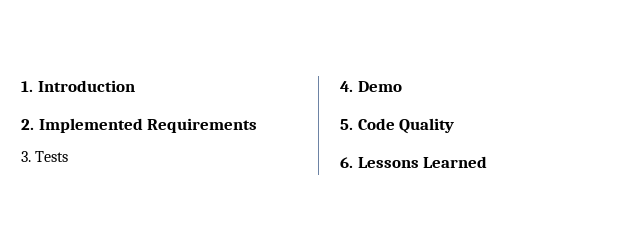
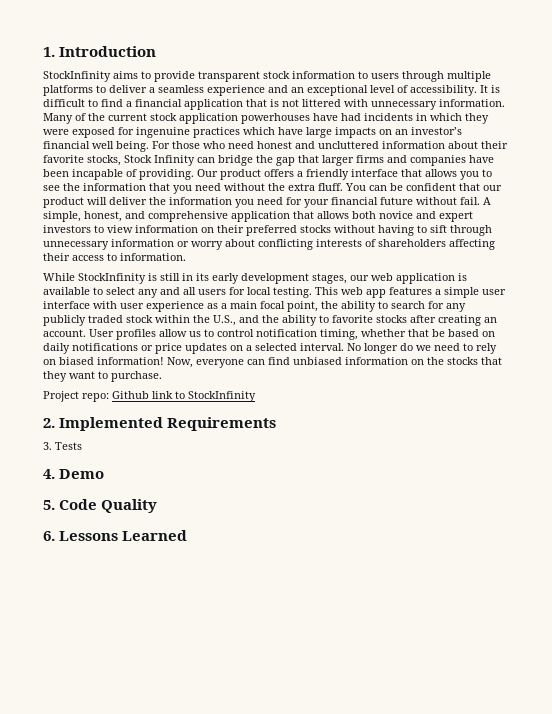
(135, 86) none -> [43,71,491,82] [43,85,500,96] [43,99,505,110] [43,113,489,124] [43,127,462,138] [43,141,508,152] [43,155,494,166] [43,169,492,180] [43,183,502,194] [43,197,491,208] [43,211,473,222] [43,225,492,236] [43,239,495,250] [43,253,186,261] [43,273,467,284] [43,287,506,298] [43,301,466,312] [43,315,497,326] [43,329,495,340] [43,343,497,354] [43,357,502,368] [43,371,162,382] [43,391,256,402] // StockInfinity aims to provide transparent stock information to users through multiple platforms to deliver a seamless experience and an exceptional level of accessibility. It is difficult to find a financial application that is not littered with unnecessary information. Many of the current stock application powerhouses have had incidents in which they were exposed for ingenuine practices which have large impacts on an investor’s financial well being. For those who need honest and uncluttered information about their favorite stocks, Stock Infinity can bridge the gap that larger firms and companies have been incapable of providing. Our product offers a friendly interface that allows you to see the information that you need without the extra fluff. You can be confident that our product will deliver the information you need for your financial future without fail. A simple, honest, and comprehensive application that allows both novice and expert investors to view information on their preferred stocks without having to sift through unnecessary information or worry about conflicting interests of shareholders affecting their access to information. // While StockInfinity is still in its early development stages, our web application is available to select any and all users for local testing. This web app features a simple user interface with user experience as a main focal point, the ability to search for any publicly traded stock within the U.S., and the ability to favorite stocks after creating an account. User profiles allow us to control notification timing, whether that be based on daily notifications or price updates on a selected interval. No longer do we need to rely on biased information! Now, everyone can find unbiased information on the stocks that they want to purchase. // Project repo: Github link to StockInfinity

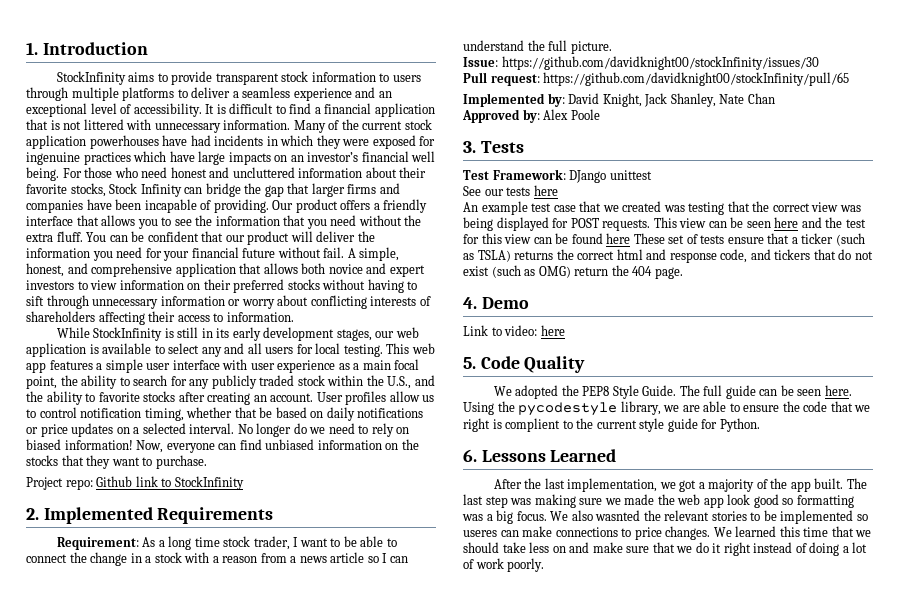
[43,442,82,450] [43,469,105,479] [43,499,158,513] [43,530,188,541] 3. Tests // 4. Demo // 5. Code Quality // 6. Lessons Learned -> [56,536,397,550] [26,552,408,566] [463,40,612,54] [463,56,819,70] [463,72,850,86] [463,93,775,107] [462,109,600,123] [463,141,524,153] [463,169,652,183] [463,185,558,196] [463,201,861,215] [463,217,866,231] [463,233,865,246] [463,249,873,263] [463,265,683,279] [463,297,529,309] [463,325,565,336] [463,356,586,373] [493,385,852,399] [463,401,871,416] [463,418,760,432] [463,449,617,462] [493,478,867,492] [463,494,854,508] [462,510,868,524] [463,526,872,540] [463,542,868,556] [463,558,545,572] Requirement: As a long time stock trader, I want to be able to connect the change in a stock with a reason from a news article so I can understand the full picture. // Issue: https://github.com/davidknight00/stockInfinity/issues/30 // Pull request: https://github.com/davidknight00/stockInfinity/pull/65 // Implemented by: David Knight, Jack Shanley, Nate Chan // Approved by: Alex Poole // 3. Tests // Test Framework: DJango unittest // See our tests here // An example test case that we created was testing that the correct view was being displayed for POST requests. This view can be seen here and the test for this view can be found here These set of tests ensure that a ticker (such as TSLA) returns the correct html and response code, and tickers that do not exist (such as OMG) return the 404 page. // 4. Demo // Link to video: here // 5. Code Quality // We adopted the PEP8 Style Guide. The full guide can be seen here. Using the pycodestyle library, we are able to ensure the code that we right is complient to the current style guide for Python. // 6. Lessons Learned // After the last implementation, we got a majority of the app built. The last step was making sure we made the web app look good so formatting was a big focus. We also wasnted the relevant stories to be implemented so useres can make connections to price changes. We learned this time that we should take less on and make sure that we do it right instead of doing a lot of work poorly.

